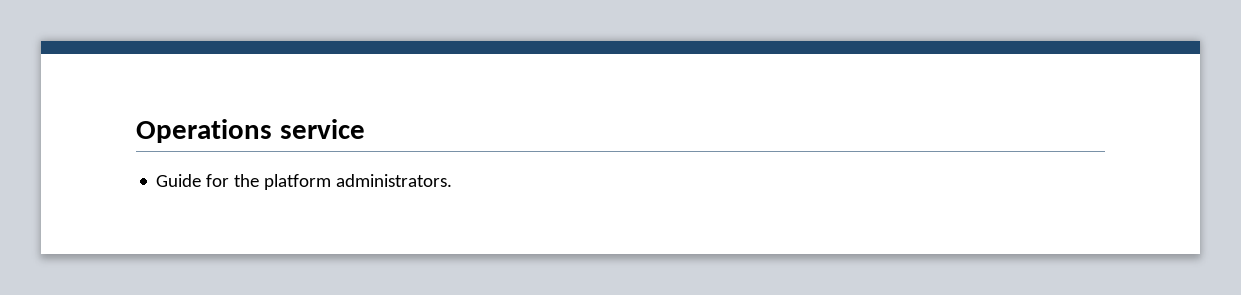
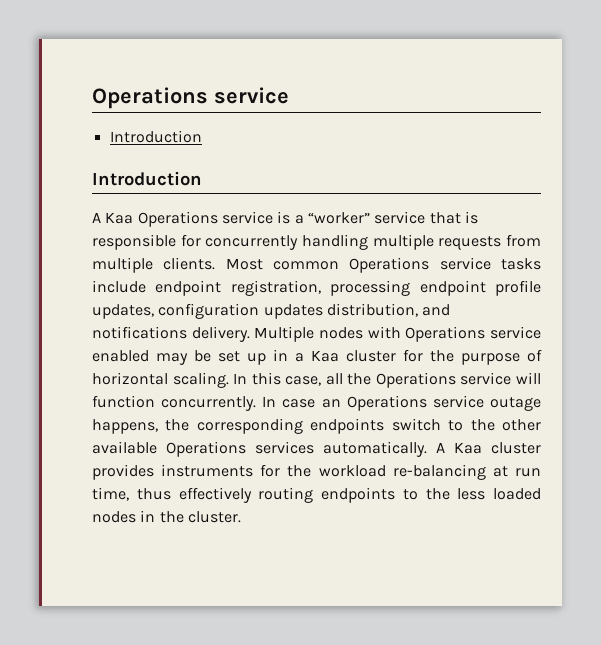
[156,174,453,190] Guide for the platform administrators. -> [109,130,202,143] [92,171,202,186] [92,211,478,227] [92,234,541,250] [92,257,541,273] [92,280,542,296] [92,303,451,319] [92,326,542,342] [92,349,542,365] [92,372,541,388] [92,395,541,411] [92,418,541,434] [92,441,541,457] [92,464,541,480] [92,487,541,503] [92,510,241,523] Introduction // Introduction // A Kaa Operations service is a “worker” service that is responsible for concurrently handling multiple requests from multiple clients. Most common Operations service tasks include endpoint registration, processing endpoint profile updates, configuration updates distribution, and notifications delivery. Multiple nodes with Operations service enabled may be set up in a Kaa cluster for the purpose of horizontal scaling. In this case, all the Operations service will function concurrently. In case an Operations service outage happens, the corresponding endpoints switch to the other available Operations services automatically. A Kaa cluster provides instruments for the workload re-balancing at run time, thus effectively routing endpoints to the less loaded nodes in the cluster.

